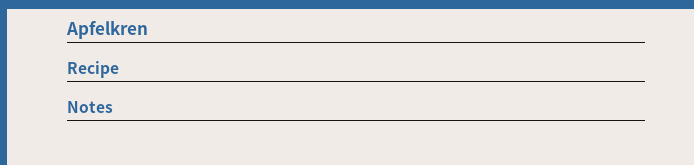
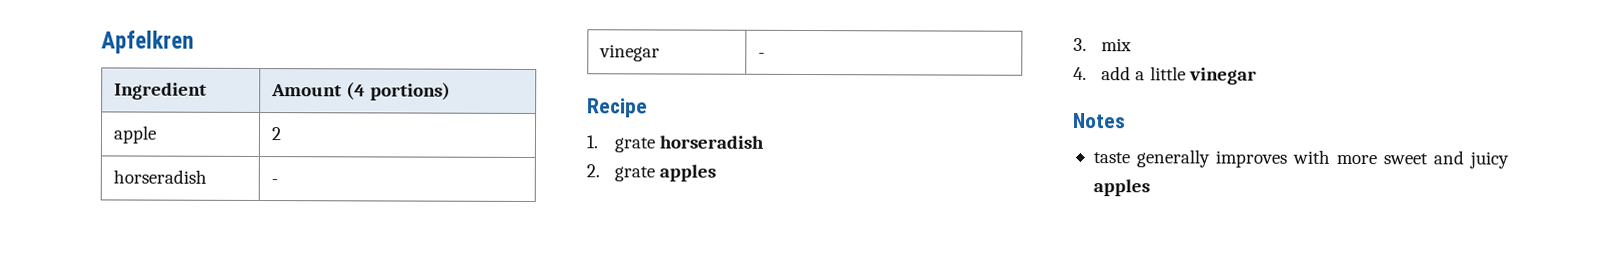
[67,61,119,78] [67,101,113,113] // Recipe // Notes -> [113,82,207,100] [270,82,451,101] [112,125,157,144] [270,127,282,141] [112,169,207,184] [270,179,278,185] [598,44,660,62] [757,52,765,58] [587,98,648,118] [586,135,765,153] [586,164,717,182] [1073,37,1133,52] [1073,66,1257,85] [1073,112,1126,129] [1092,149,1509,169] [1092,179,1150,197] // Ingredient | Amount (4 portions) // apple | 2 // horseradish | - // vinegar | - // Recipe // 1. grate horseradish // 2. grate apples // 3. mix // 4. add a little vinegar // Notes // taste generally improves with more sweet and juicy apples

